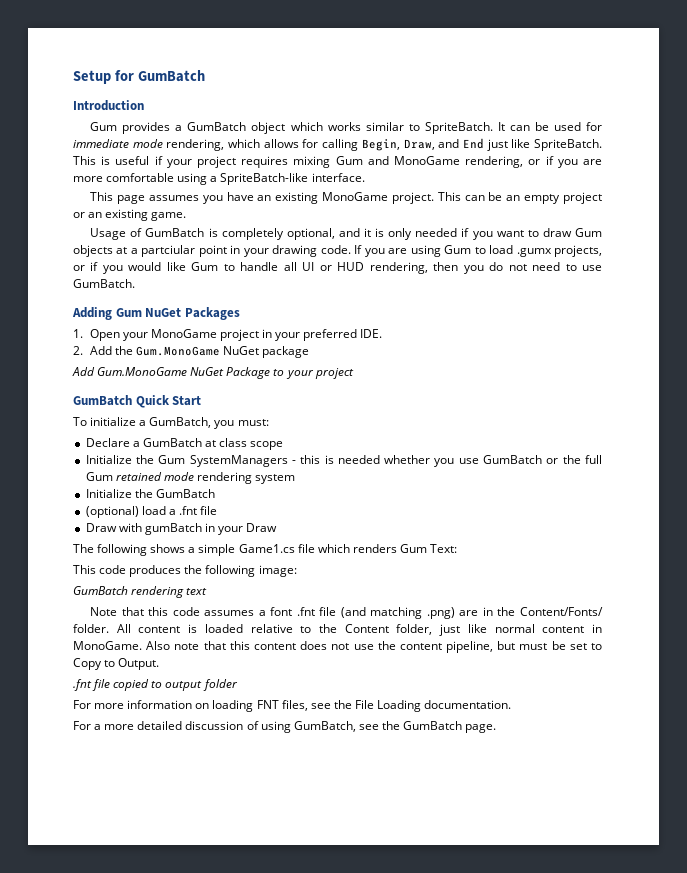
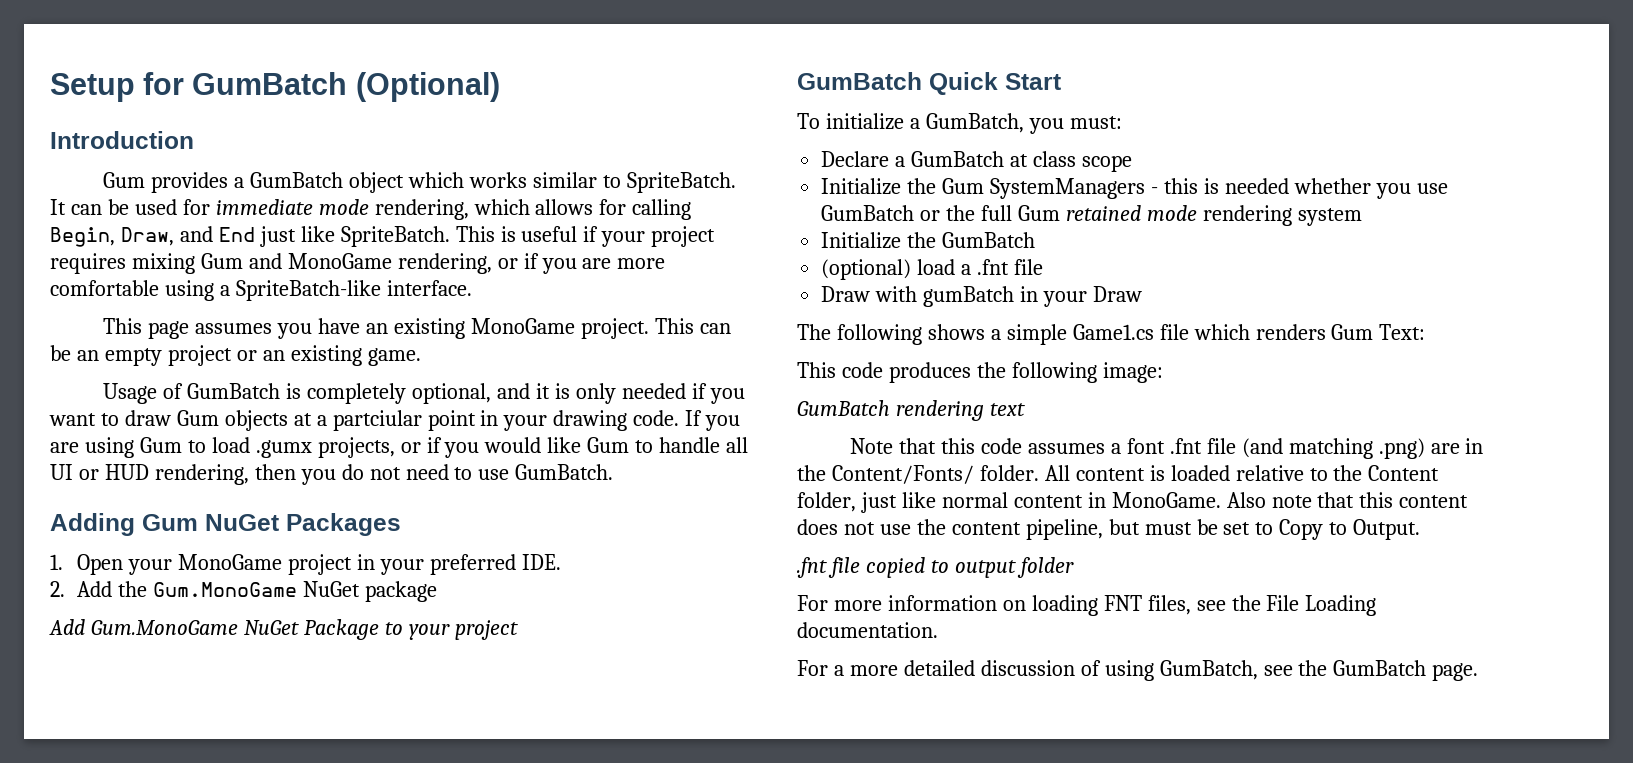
(205, 76) none -> [355,72,500,102] (Optional)

